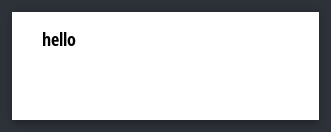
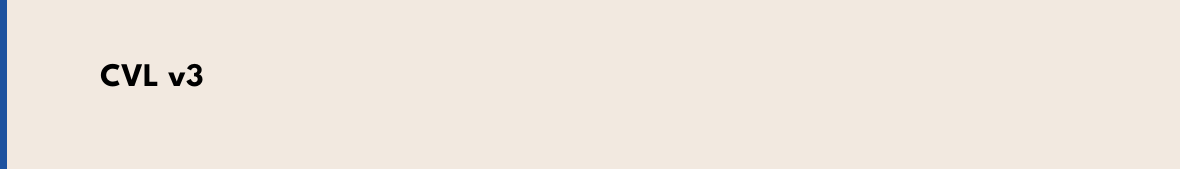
[42,32,76,46] hello -> [100,63,204,87] CVL v3

